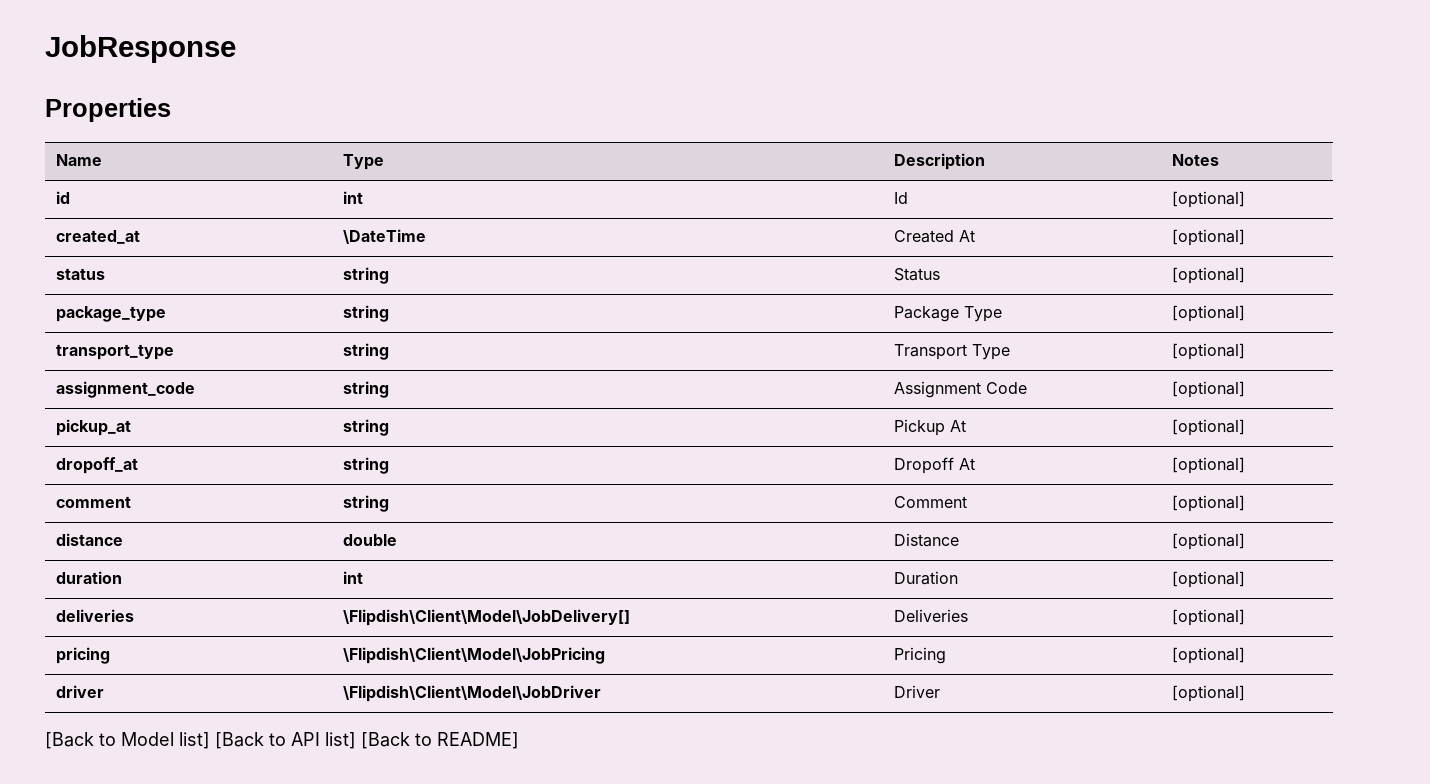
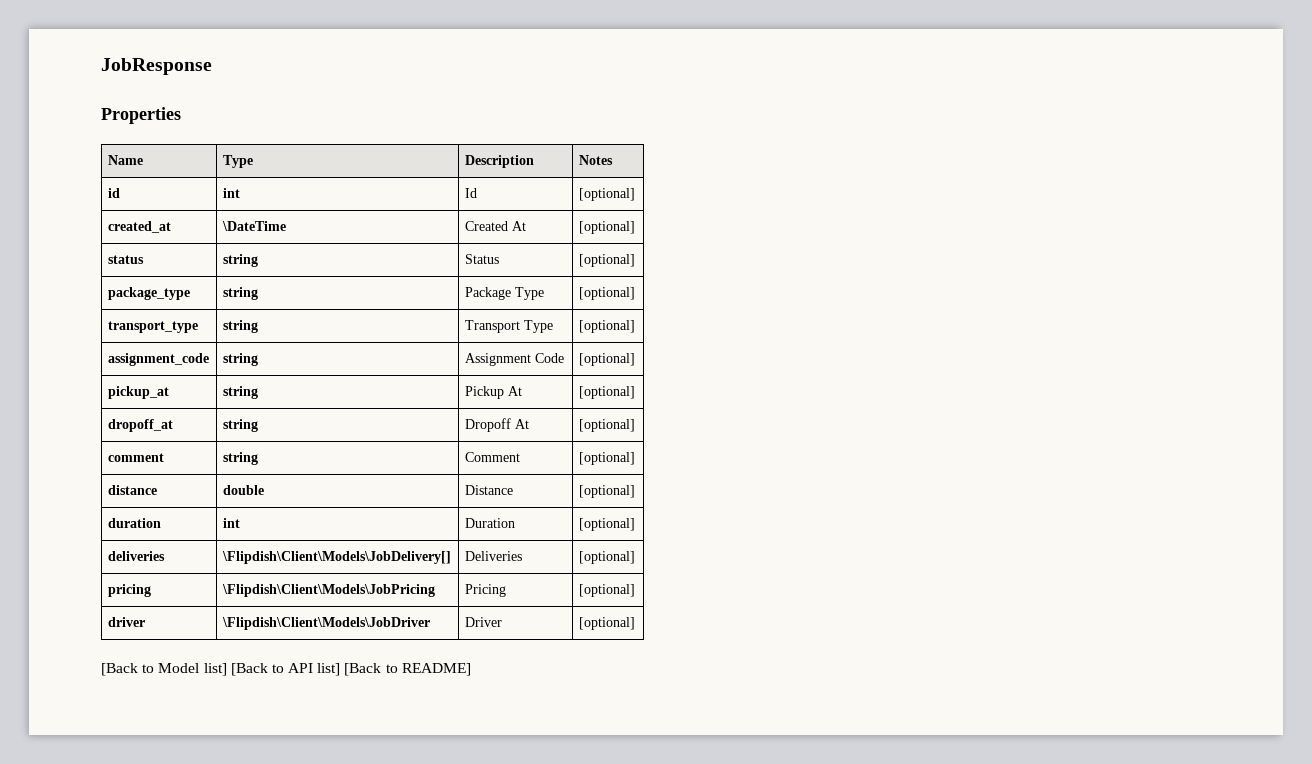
[342,609,630,626] \Flipdish\Client\Model\JobDelivery[] -> [221,551,451,564] \Flipdish\Client\Models\JobDelivery[]
[342,647,605,664] \Flipdish\Client\Model\JobPricing -> [221,584,435,597] \Flipdish\Client\Models\JobPricing
[342,685,601,702] \Flipdish\Client\Model\JobDriver -> [221,617,430,630] \Flipdish\Client\Models\JobDriver

